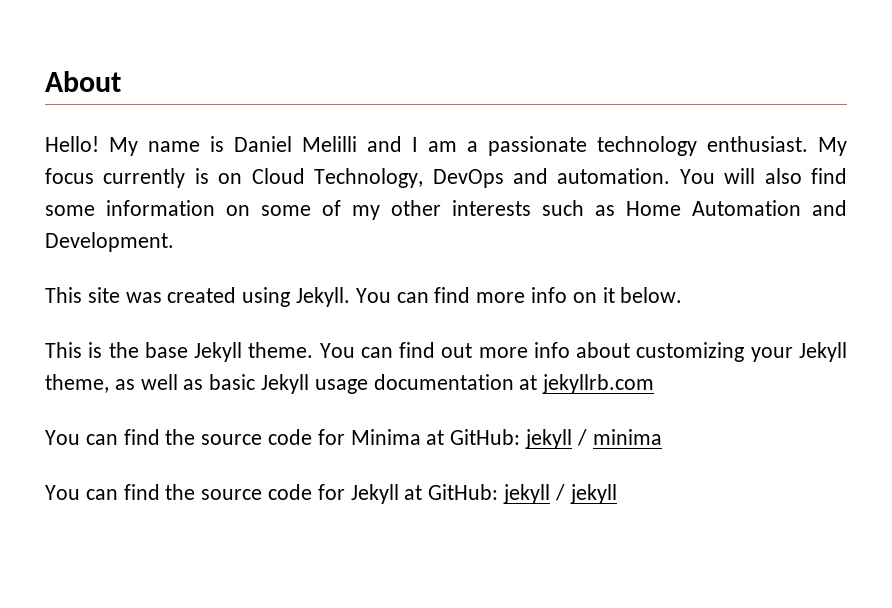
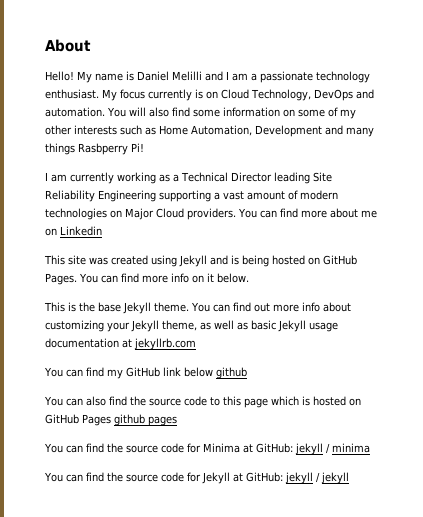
[692,200,847,216] [45,232,174,252] Automation and Development. -> [191,125,374,137] [45,143,144,155] [45,172,332,184] [45,190,338,202] [45,208,377,220] [45,226,102,236] Automation, Development and many things Rasbperry Pi! // I am currently working as a Technical Director leading Site Reliability Engineering supporting a vast amount of modern technologies on Major Cloud providers. You can find more about me on Linkedin
[296,287,351,307] Jekyll. -> [179,255,357,267] [45,273,77,285] Jekyll and is being hosted on GitHub Pages.
(655, 384) none -> [44,367,247,379] [44,396,361,408] [45,414,177,426] // You can find my GitHub link below github // You can also find the source code to this page which is hosted on GitHub Pages github pages

